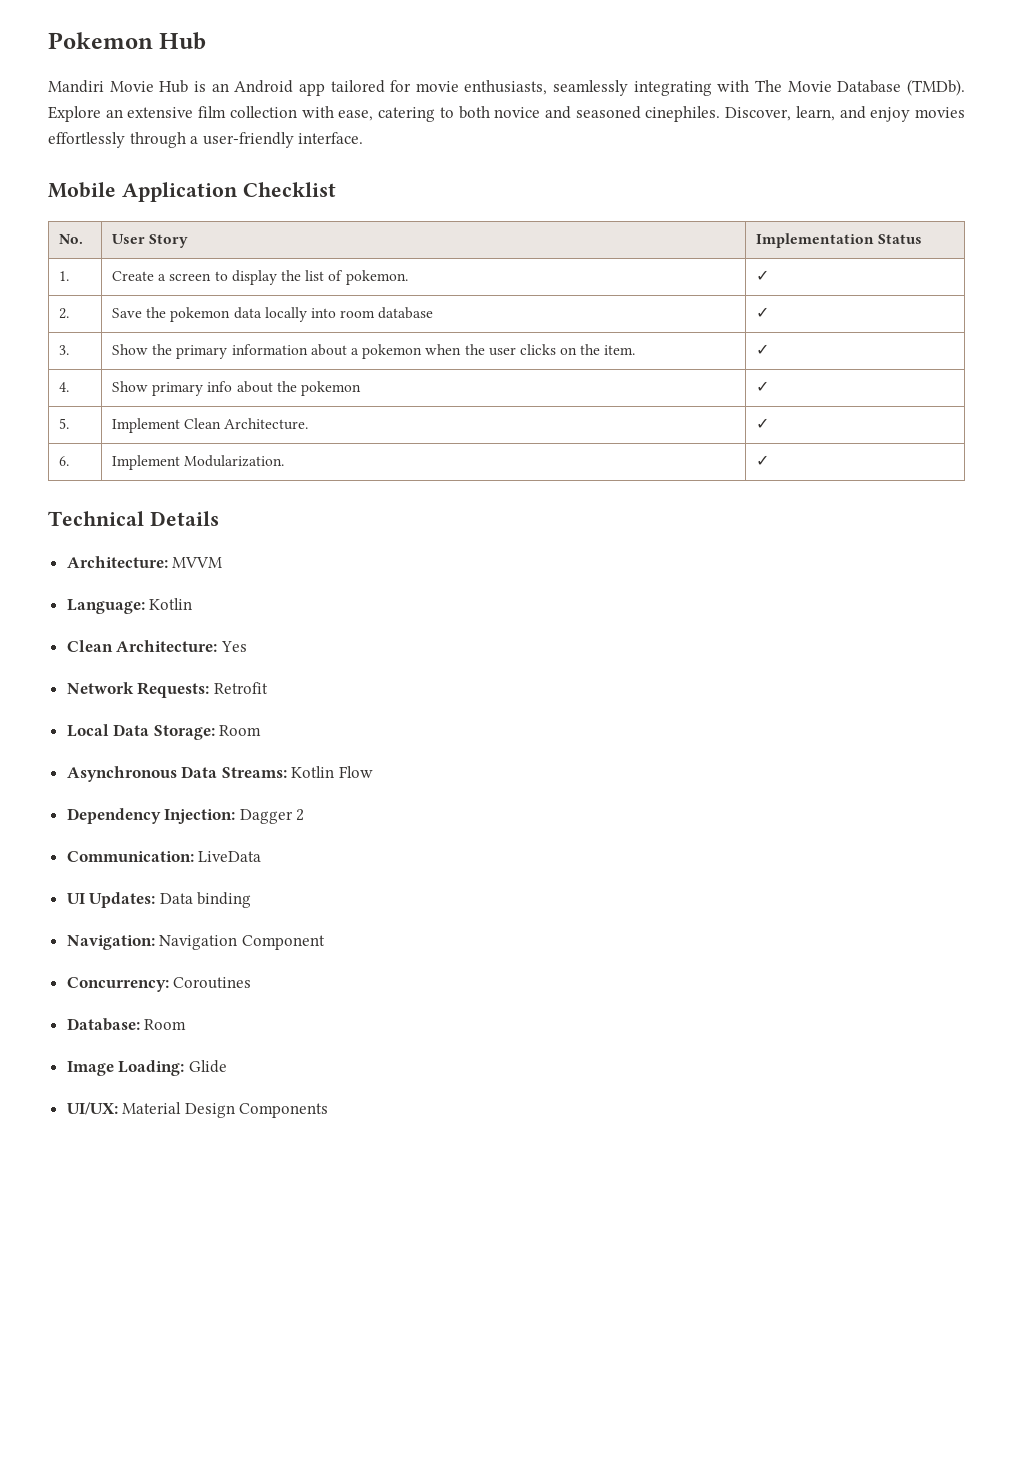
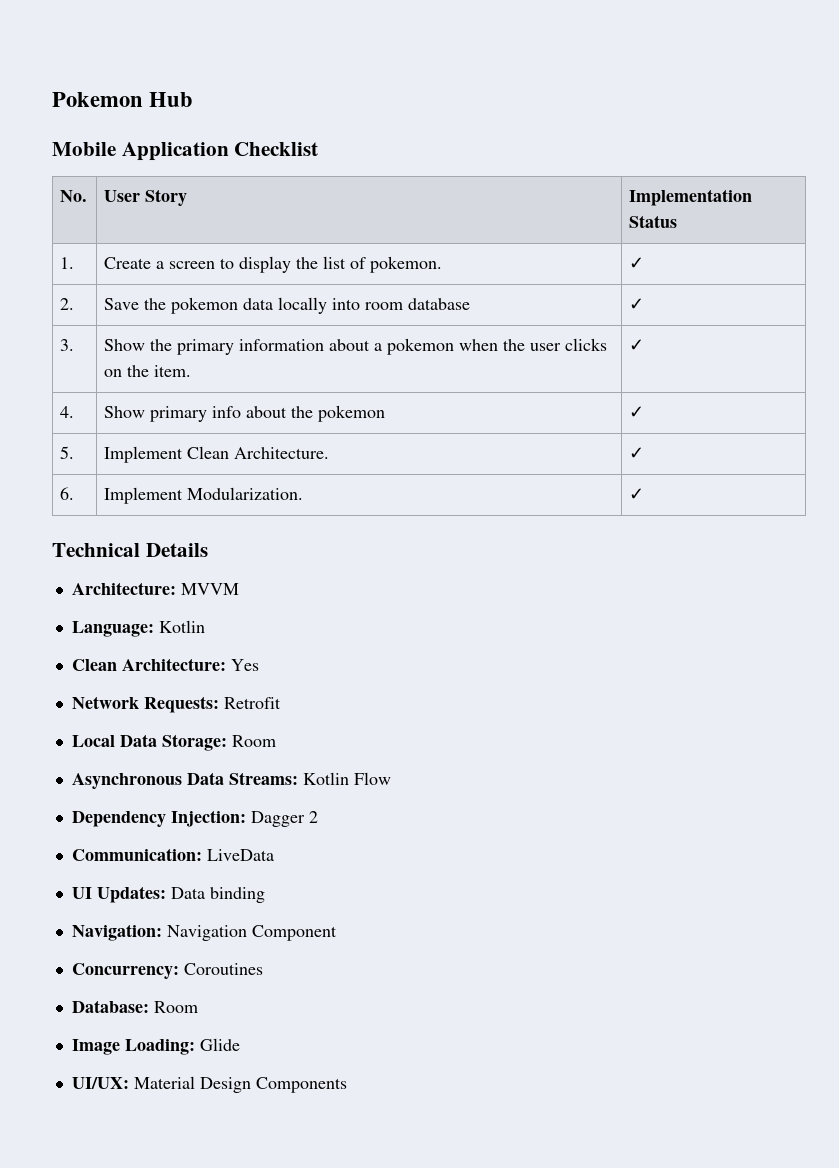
[48,79,965,96] [48,106,965,122] [48,132,364,148] // Mandiri Movie Hub is an Android app tailored for movie enthusiasts, seamlessly integrating with The Movie Database (TMDb). Explore an extensive film collection with ease, catering to both novice and seasoned cinephiles. Discover, learn, and enjoy movies effortlessly through a user-friendly interface. -> (194, 99) none

